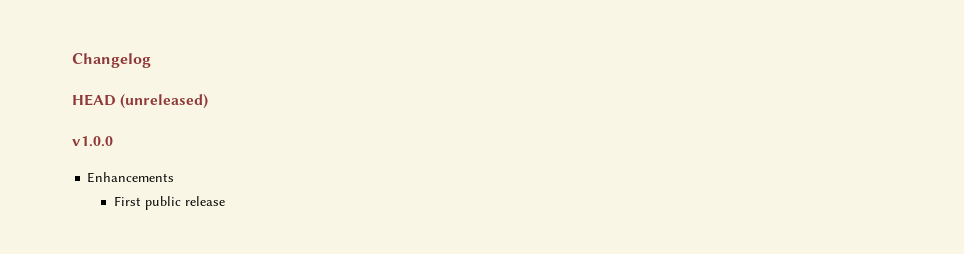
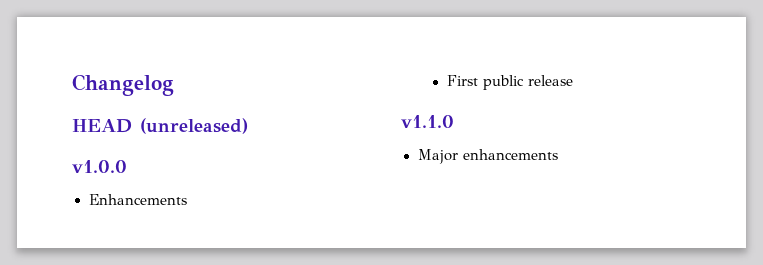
(225, 201) none -> [401,115,454,128] [417,149,558,164] // v1.1.0 // Major enhancements

